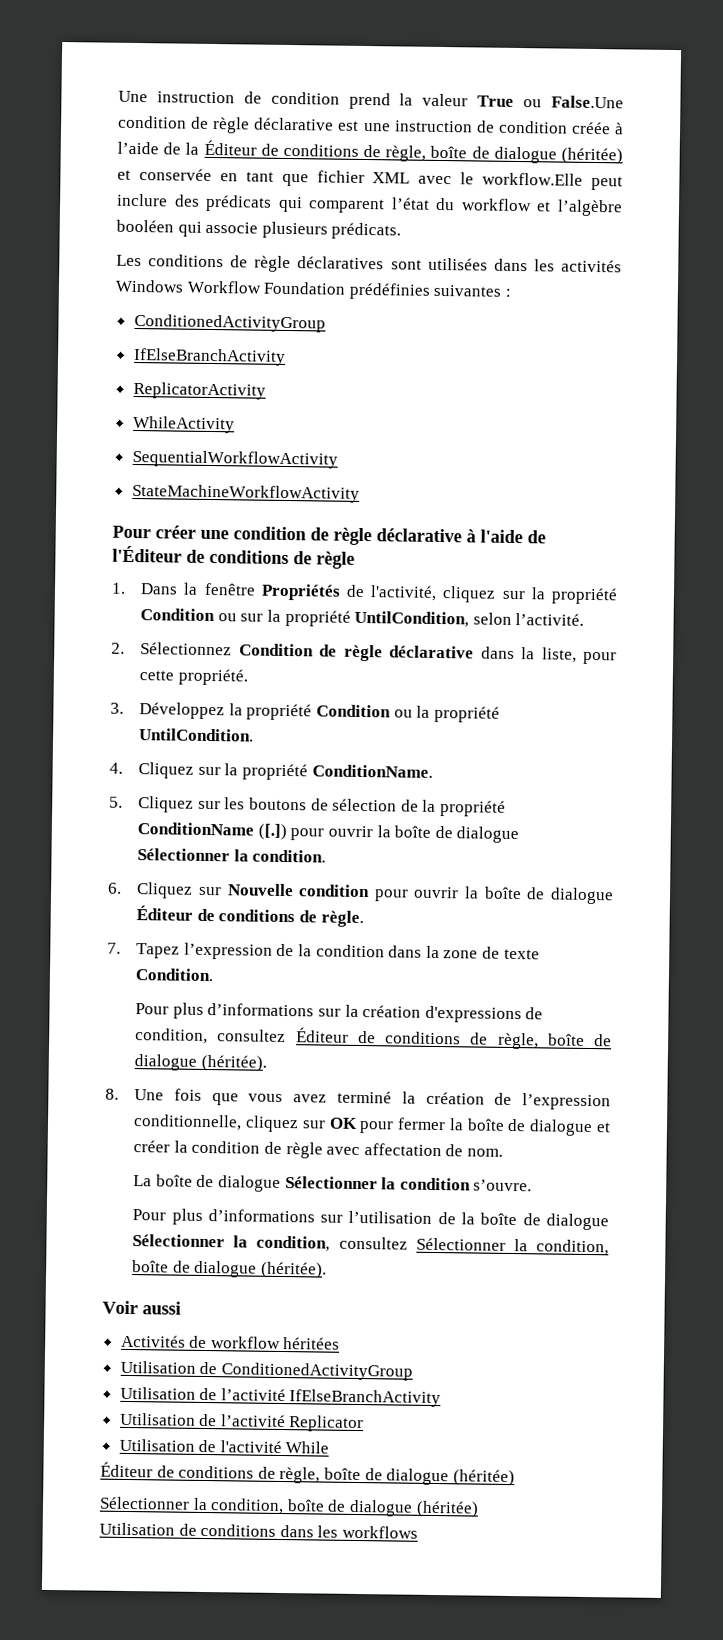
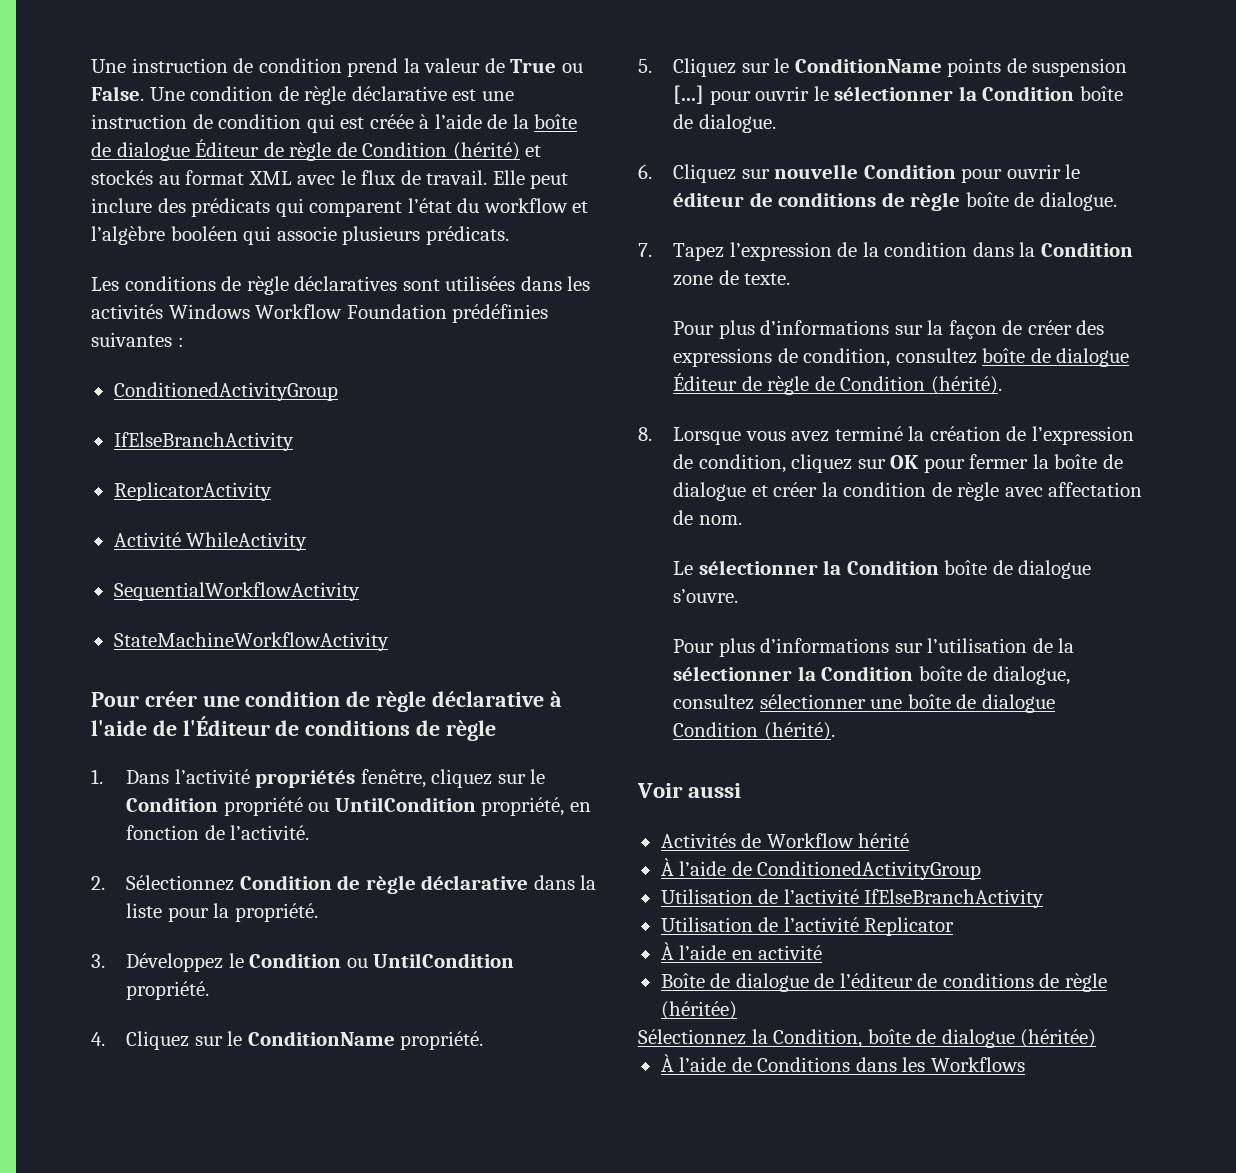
(469, 100) none -> [484,58,505,73] de
[551,95,625,109] False.Une -> [91,86,185,101] False. Une
(568, 127) none -> [306,114,365,133] qui est
[203,139,623,165] [117,168,584,187] Éditeur de conditions de règle, boîte de dialogue (héritée) et conservée en tant que fichier XML avec le workflow.Elle -> [534,114,578,129] [91,139,542,161] [91,170,525,185] boîte de dialogue Éditeur de règle de Condition (hérité) et stockés au format XML avec le flux de travail. Elle
(266, 390) none -> [113,532,181,547] Activité
[183,582,618,605] [140,608,512,628] la fenêtre Propriétés de l'activité, cliquez sur la propriété Condition ou sur la propriété UntilCondition, selon -> [174,769,546,788] [125,797,591,816] [125,825,225,840] l’activité propriétés fenêtre, cliquez sur le Condition propriété ou UntilCondition propriété, en fonction de
[541,647,617,665] [139,670,175,681] liste, pour cette -> [125,903,230,922] liste pour la
[228,703,500,723] [139,728,255,742] la propriété Condition ou la propriété UntilCondition. -> [228,953,515,968] [125,981,209,1000] le Condition ou UntilCondition propriété.
[224,763,433,781] la propriété ConditionName. -> [227,1031,484,1050] le ConditionName propriété.
[224,797,506,817] [137,822,520,844] [137,848,327,863] [108,882,614,905] [136,905,364,928] les boutons de sélection de la propriété ConditionName ([.]) pour ouvrir la boîte de dialogue Sélectionner la condition. // 6. Cliquez sur Nouvelle condition pour ouvrir la boîte de dialogue Éditeur de conditions de règle. -> [774,58,1128,77] [672,85,1123,105] [672,114,776,133] [638,164,1081,183] [672,192,1117,211] le ConditionName points de suspension [...] pour ouvrir le sélectionner la Condition boîte de dialogue. // 6. Cliquez sur nouvelle Condition pour ouvrir le éditeur de conditions de règle boîte de dialogue.
(440, 952) none -> [1040,242,1133,257] Condition
[503,948,540,960] [135,968,215,982] texte Condition. -> [744,273,791,285] texte.
[362,1005,544,1024] [135,1027,612,1050] [134,1054,267,1072] [105,1088,239,1106] création d'expressions de condition, consultez Éditeur de conditions de règle, boîte de dialogue (héritée). // 8. Une fois que -> [948,320,1105,339] [672,348,1130,367] [672,373,1002,395] [638,427,741,445] façon de créer des expressions de condition, consultez boîte de dialogue Éditeur de règle de Condition (hérité). // 8. Lorsque
[133,1114,243,1131] conditionnelle, -> [672,454,786,473] de condition,
[133,1174,471,1192] La boîte de dialogue Sélectionner la condition -> [672,560,1092,579] Le sélectionner la Condition boîte de dialogue
[480,1212,610,1231] [132,1234,609,1256] [132,1260,327,1279] boîte de dialogue Sélectionner la condition, consultez Sélectionner la condition, boîte de dialogue (héritée). -> [672,666,1070,685] [672,694,1055,713] [672,722,835,741] sélectionner la Condition boîte de dialogue, consultez sélectionner une boîte de dialogue Condition (hérité).
[210,1336,341,1350] [119,1360,196,1374] workflow héritées // Utilisation -> [766,833,910,848] [660,858,727,876] Workflow hérité // À l’aide
[118,1438,330,1454] [100,1461,515,1487] [99,1496,479,1518] [99,1522,418,1539] Utilisation de l'activité While // Éditeur de conditions de règle, boîte de dialogue (héritée) // Sélectionner la condition, boîte de dialogue (héritée) // Utilisation de conditions dans les workflows -> [660,942,823,960] [660,973,1107,992] [660,1001,737,1020] [638,1029,1097,1048] [660,1054,1025,1072] À l’aide en activité // Boîte de dialogue de l’éditeur de conditions de règle (héritée) // Sélectionnez la Condition, boîte de dialogue (héritée) // À l’aide de Conditions dans les Workflows

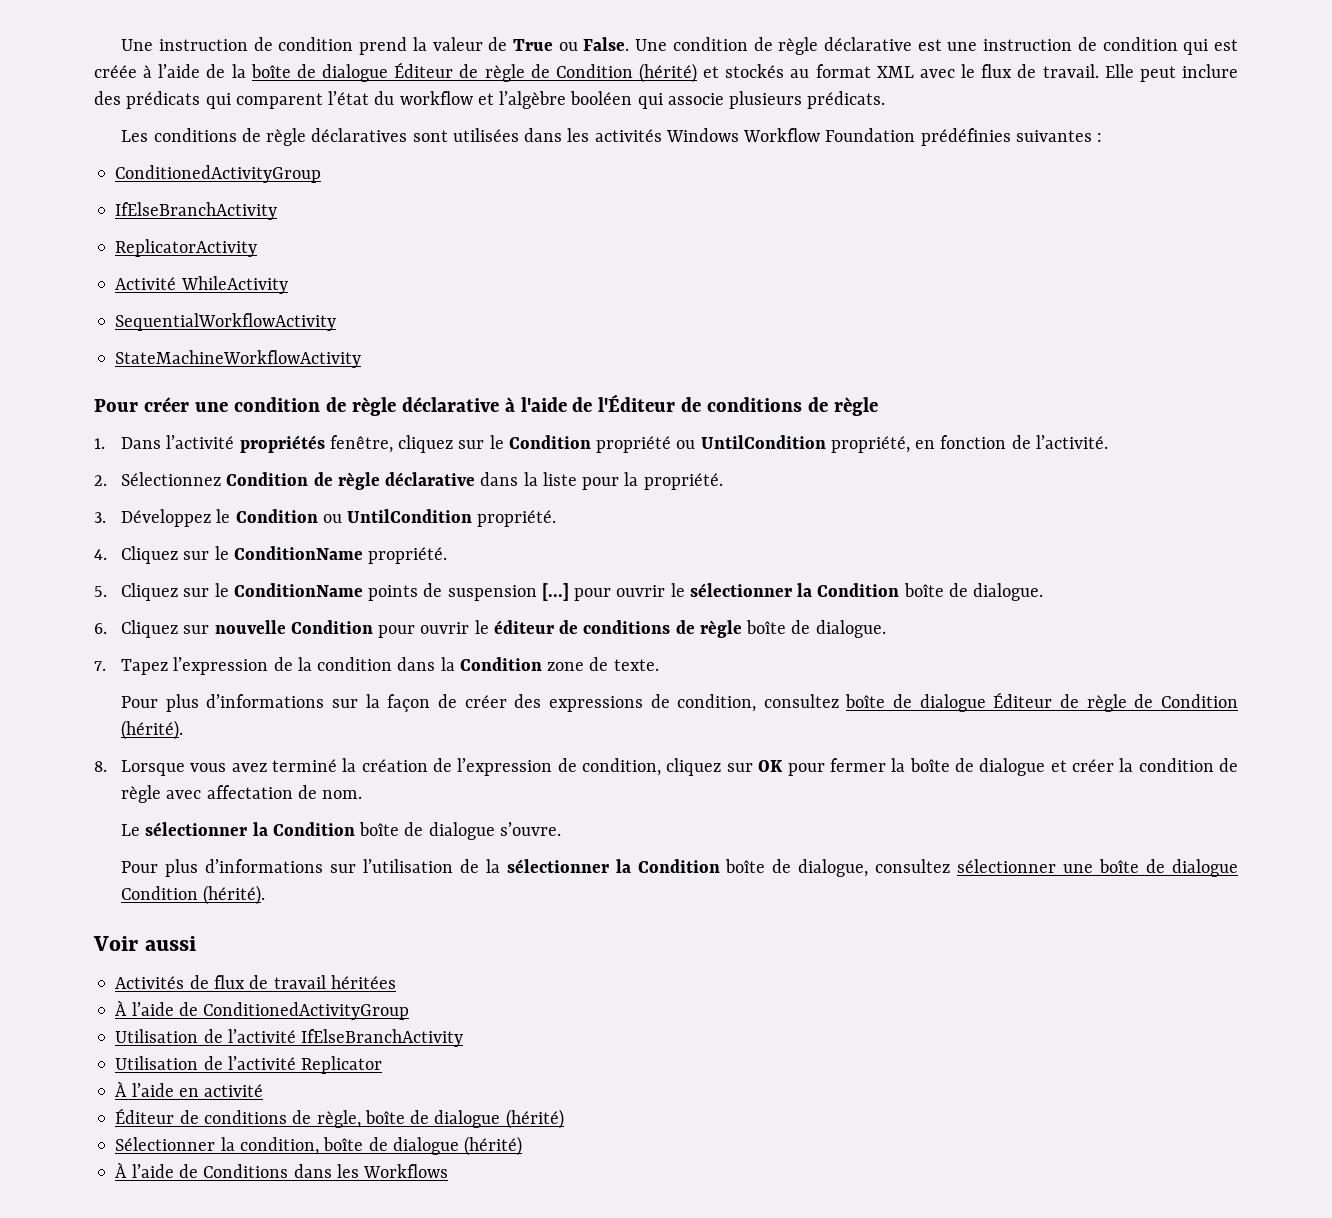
[766,833,910,848] Workflow hérité -> [213,975,396,989] flux de travail héritées
[660,973,1107,992] [660,1001,737,1020] [638,1029,1097,1048] Boîte de dialogue de l’éditeur de conditions de règle (héritée) // Sélectionnez la Condition, boîte de dialogue (héritée) -> [115,1108,564,1129] [115,1136,523,1156] Éditeur de conditions de règle, boîte de dialogue (hérité) // Sélectionner la condition, boîte de dialogue (hérité)

